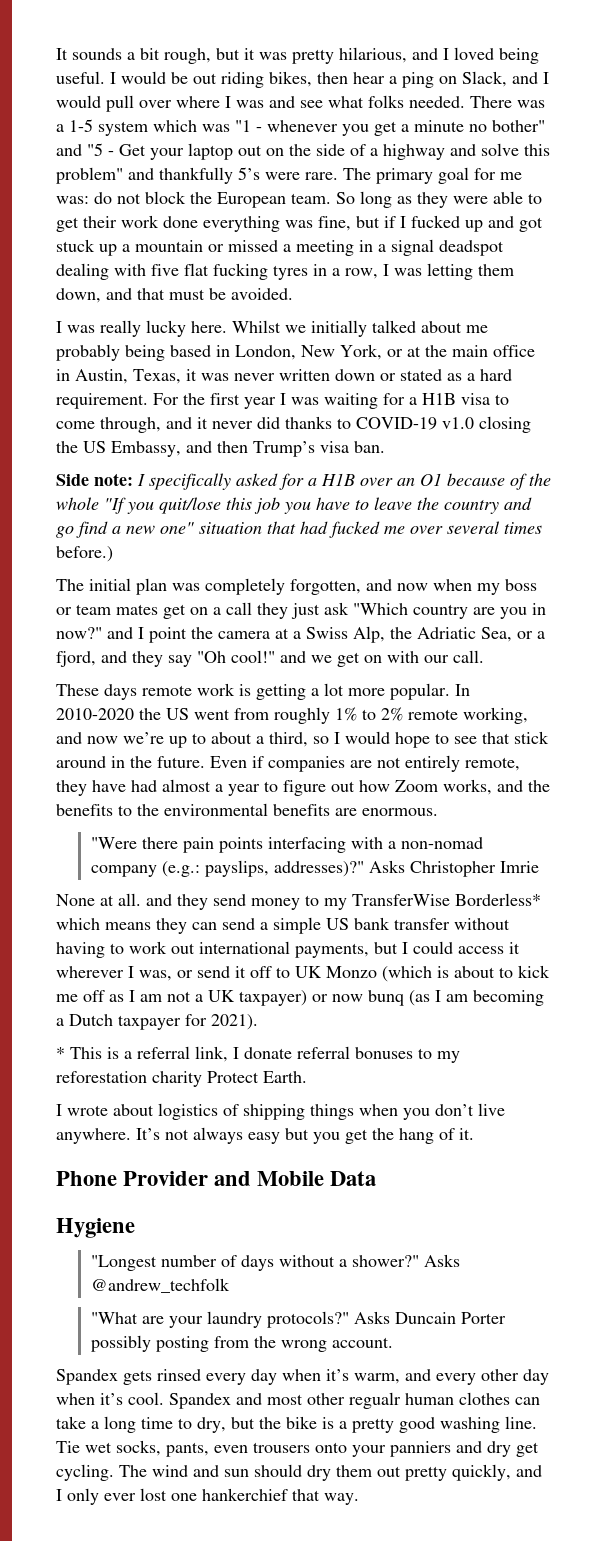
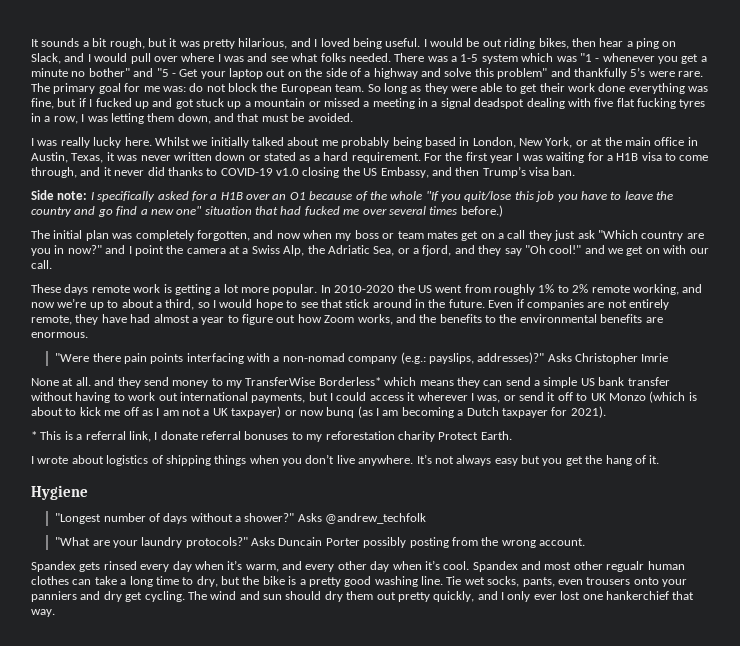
[56,1171,377,1186] // Phone Provider and Mobile Data -> (660, 459) none

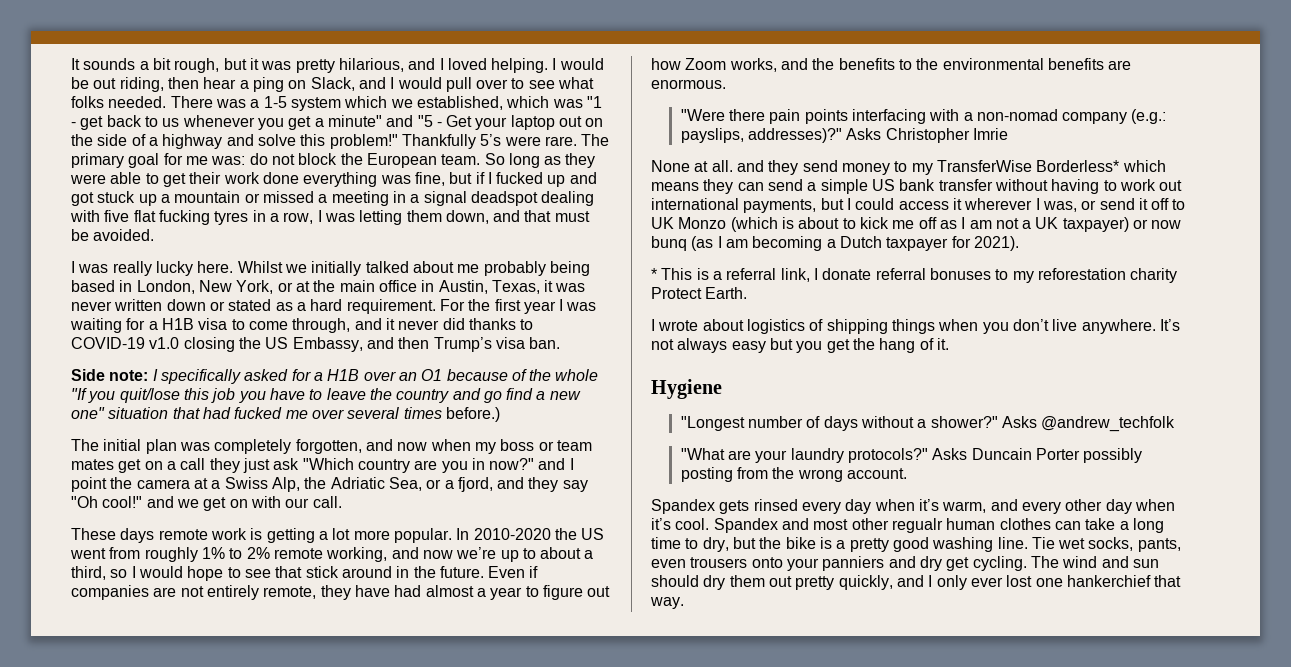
[352,38,421,49] being useful. -> [491,58,549,73] helping.
[504,38,569,49] riding bikes, -> [119,77,164,92] riding,
[181,53,268,62] where I was and -> [511,78,525,89] to
[556,53,600,62] was "1 - -> [390,96,602,110] [71,115,180,130] we established, which was "1 - get back to us
[31,68,130,77] minute no bother" -> [327,115,382,127] minute"
[497,68,627,79] problem" and thankfully -> [329,134,476,149] problem!" Thankfully

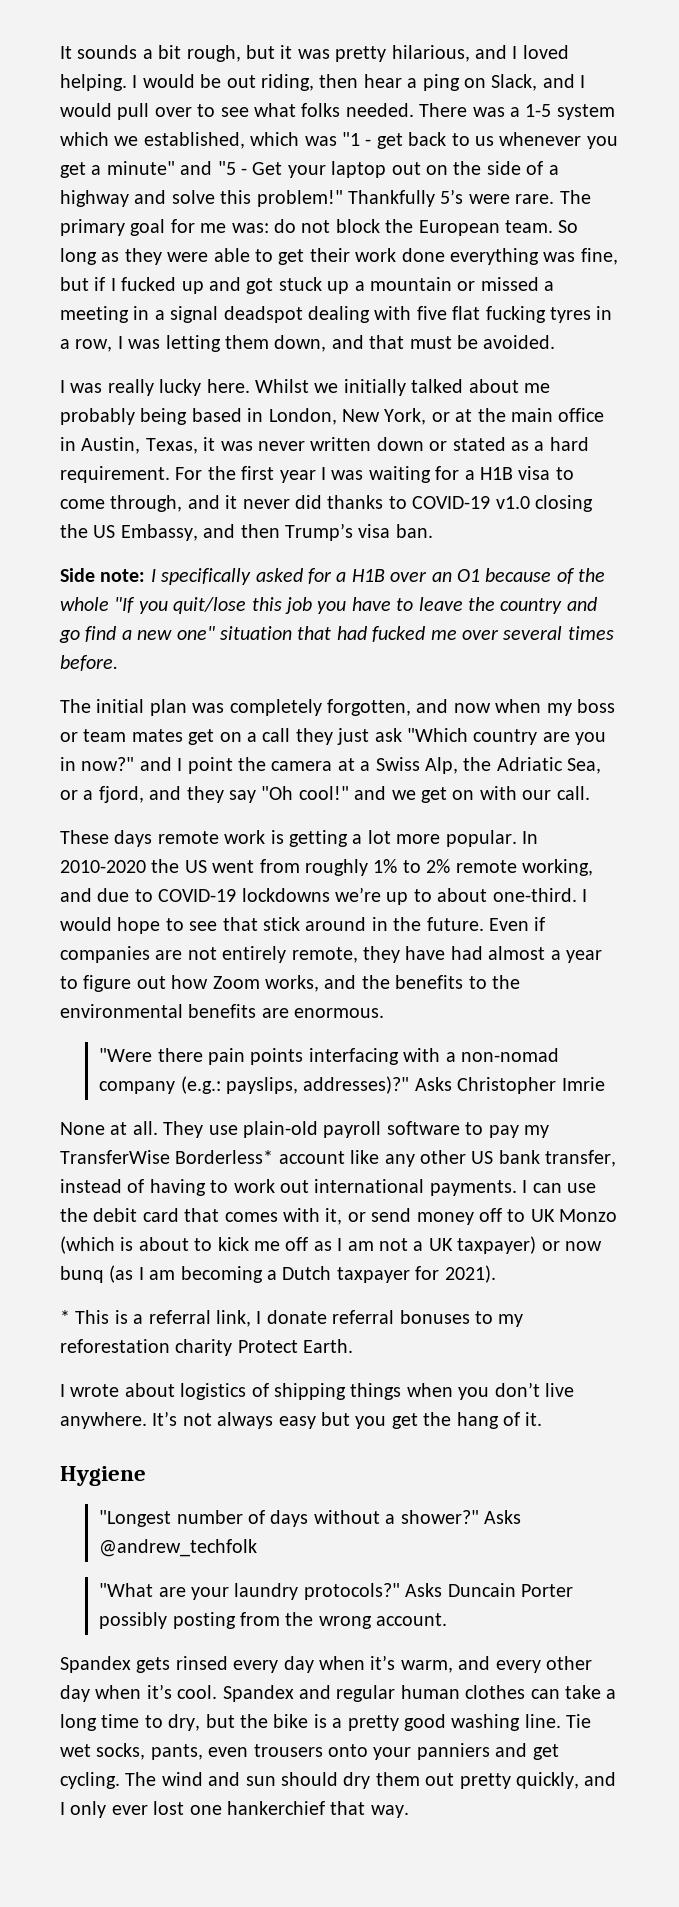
[445,407,500,422] before.) -> [60,655,118,671] before.
[422,550,453,559] now -> [97,888,330,902] due to COVID-19 lockdowns
[584,550,594,559] [71,566,128,580] a third, so -> [492,888,577,902] one-third.
[736,160,1166,175] [651,179,1048,194] and they send money to my TransferWise Borderless* which means they can send a simple US bank transfer without -> [163,1121,549,1138] [60,1150,617,1167] [60,1179,145,1193] They use plain-old payroll software to pay my TransferWise Borderless* account like any other US bank transfer, instead of
[743,198,1077,213] payments, but I could access it wherever I was, -> [429,1180,596,1196] [60,1208,343,1225] payments. I can use the debit card that comes with it,
[1138,198,1148,210] it -> [416,1212,474,1225] money
[813,518,943,533] most other regualr -> [336,1685,396,1702] regular
[919,556,942,571] dry -> (528, 1750) none

